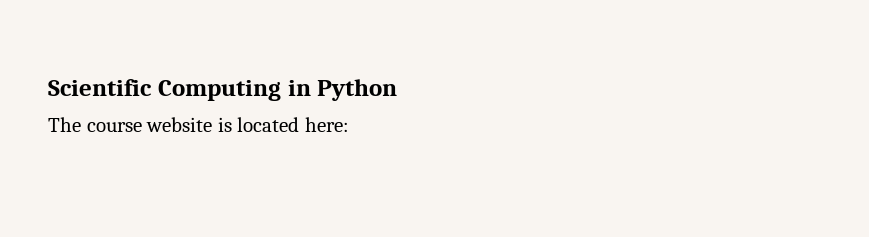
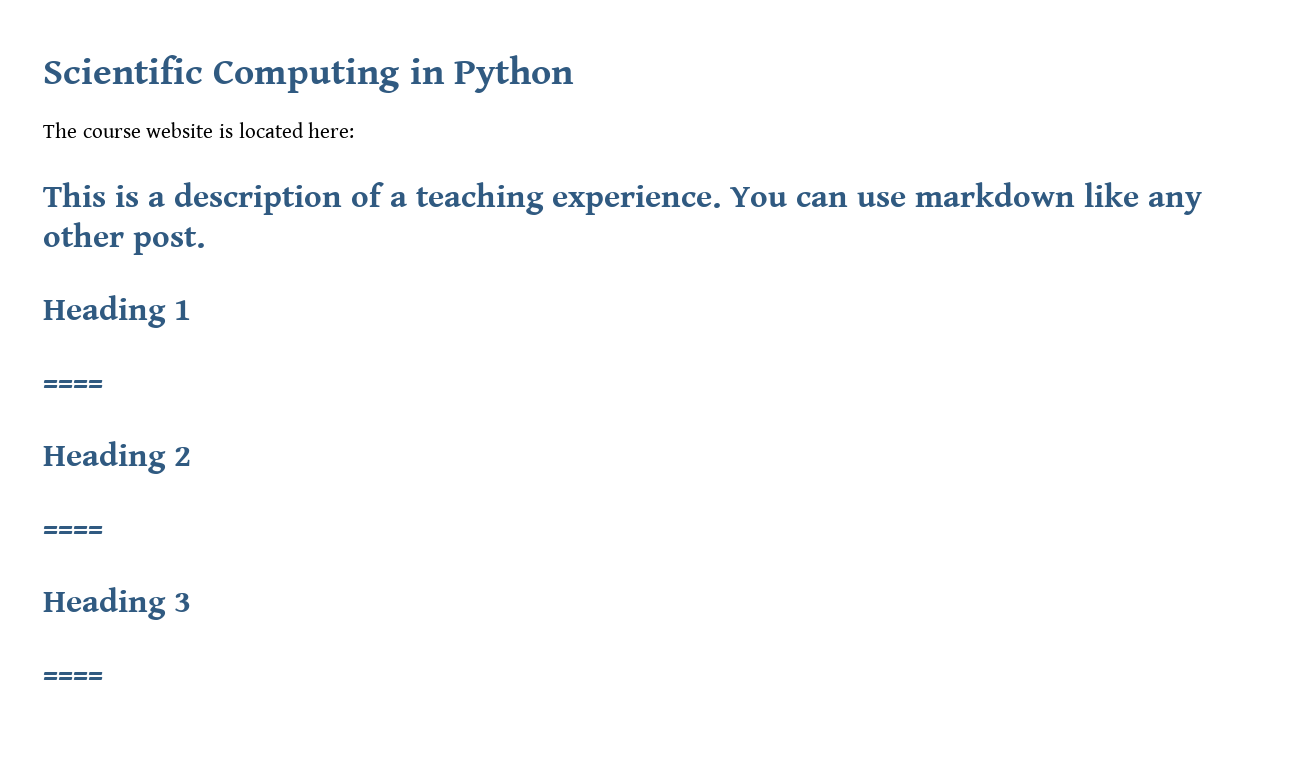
(349, 124) none -> [43,182,1202,215] [43,222,205,255] [43,295,191,328] [43,380,103,393] [43,441,191,474] [43,526,103,539] [43,587,191,620] [43,672,103,685] // This is a description of a teaching experience. You can use markdown like any other post. // Heading 1 // ==== // Heading 2 // ==== // Heading 3 // ====

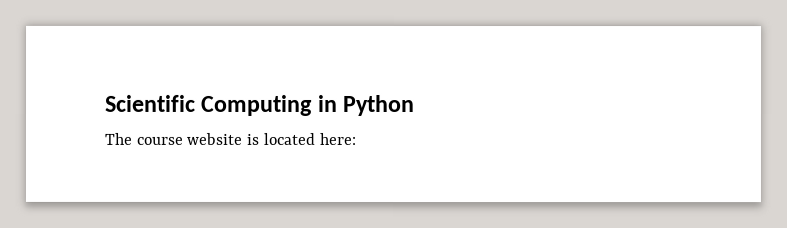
[43,182,1202,215] [43,222,205,255] [43,295,191,328] [43,380,103,393] [43,441,191,474] [43,526,103,539] [43,587,191,620] [43,672,103,685] // This is a description of a teaching experience. You can use markdown like any other post. // Heading 1 // ==== // Heading 2 // ==== // Heading 3 // ==== -> (356, 138) none

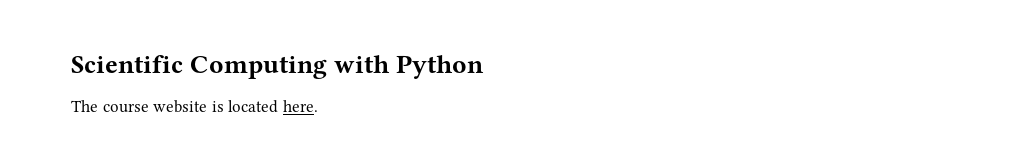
[317,94,338,112] in -> [334,55,391,73] with
[318,132,356,145] here: -> [282,100,318,112] here.

